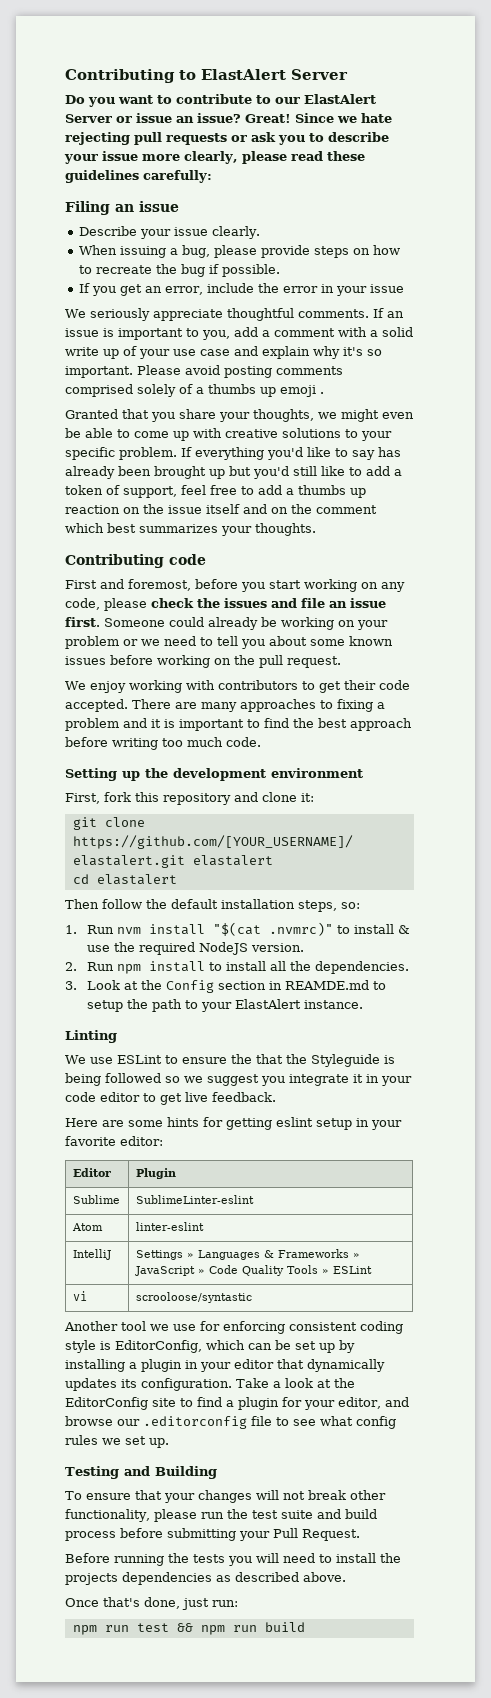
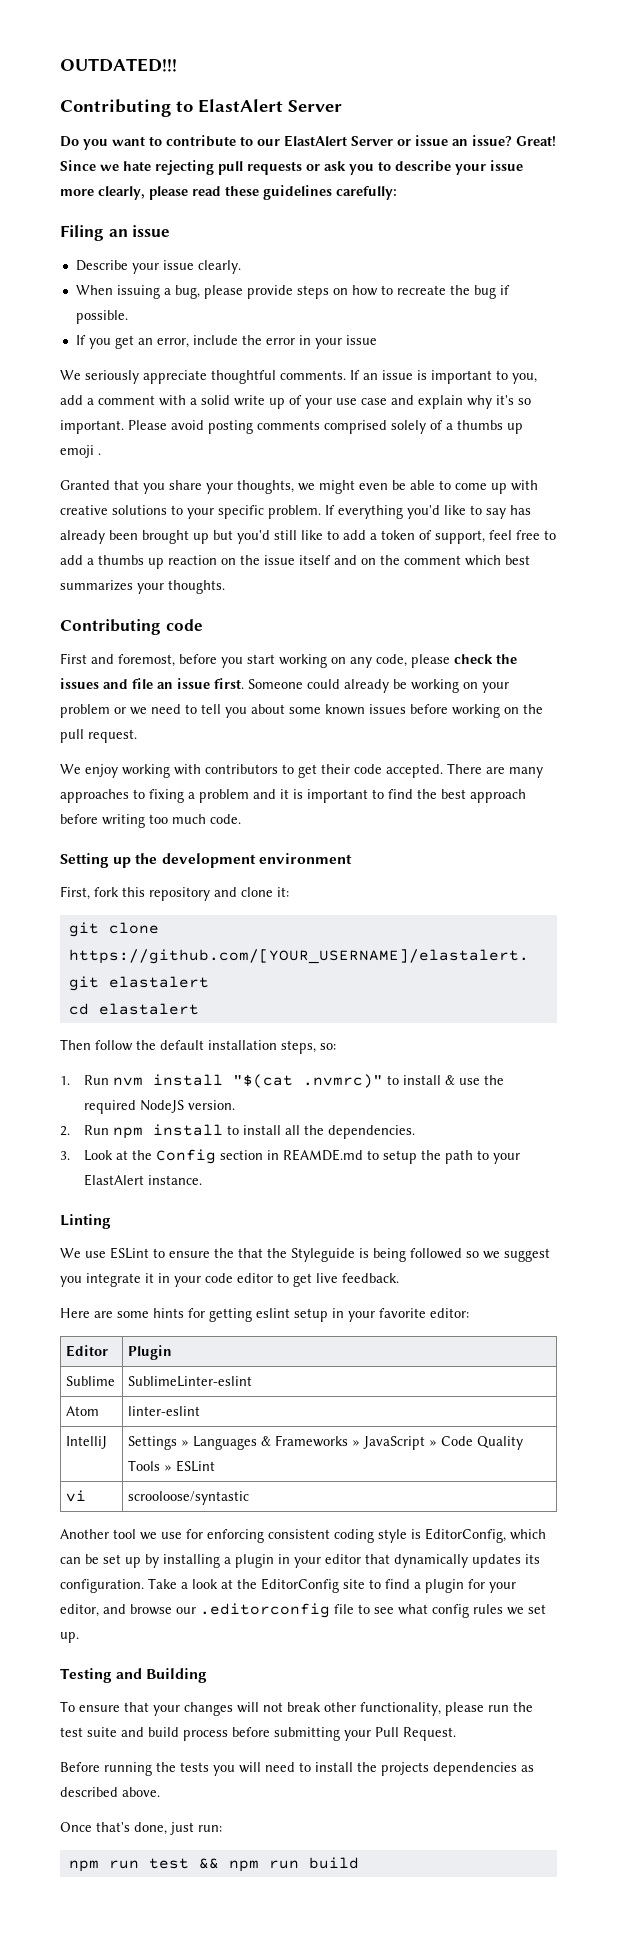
(65, 76) none -> [60,58,177,72] OUTDATED!!! //

